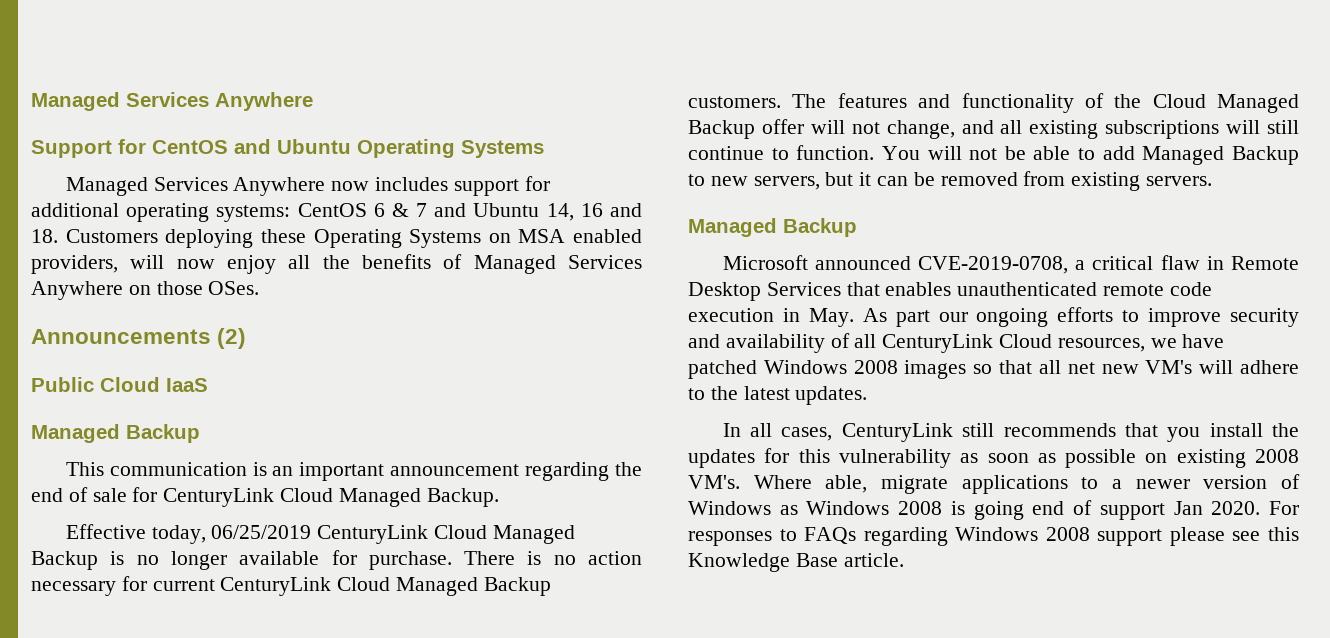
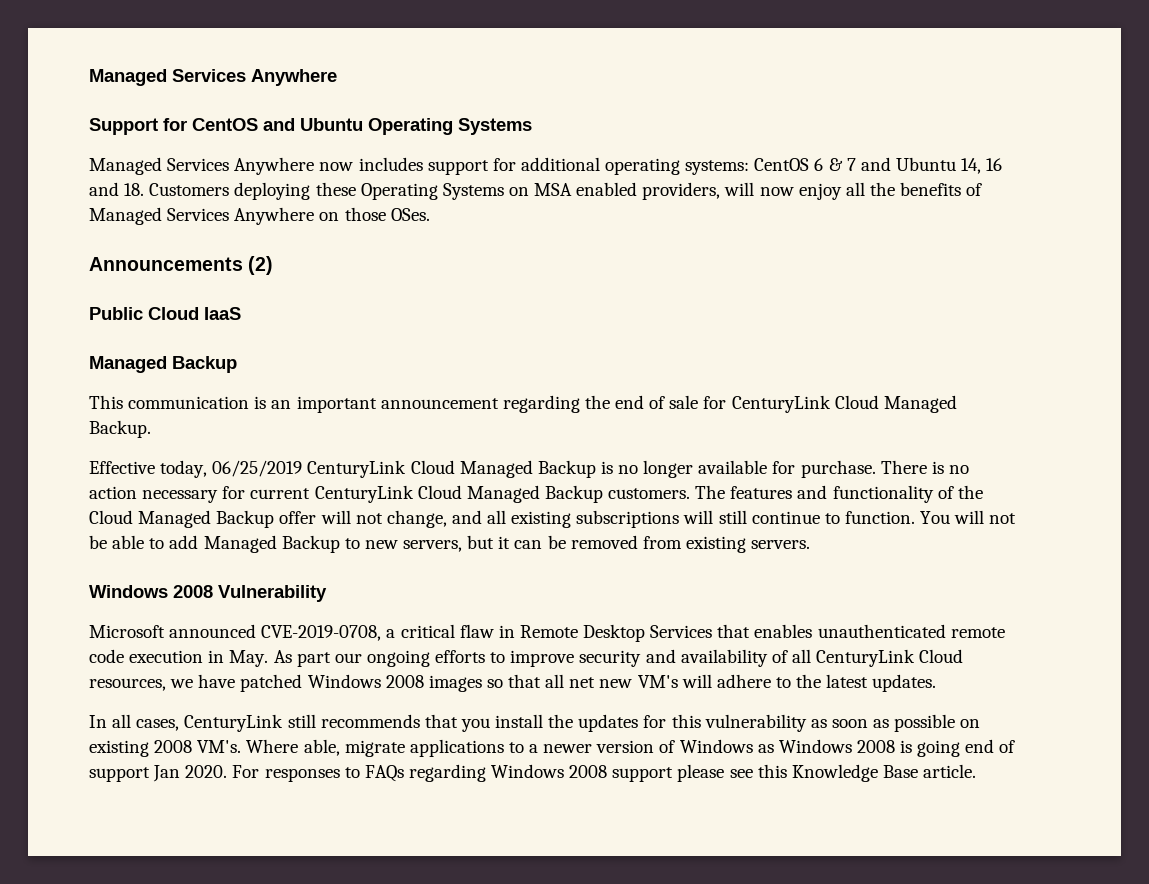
[688,218,857,237] Managed Backup -> [89,585,327,602] Windows 2008 Vulnerability

